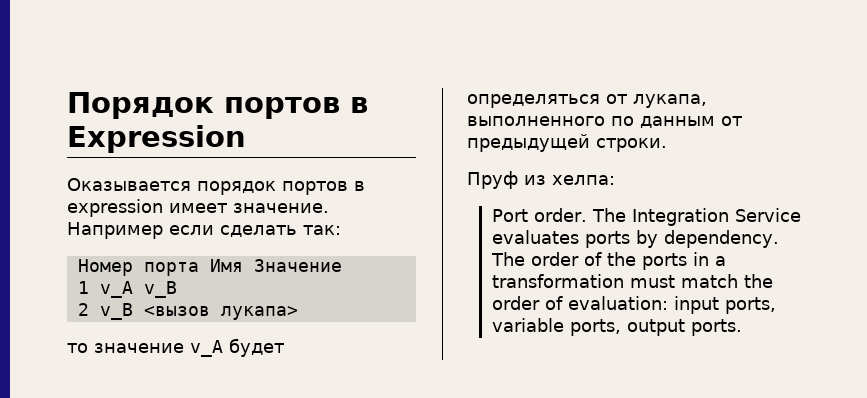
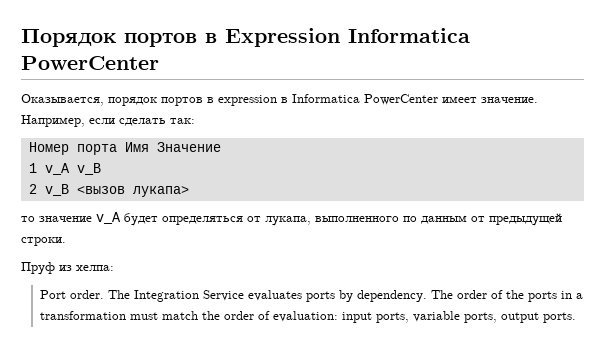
[67,178,191,191] // Оказывается -> [348,28,470,43] [21,56,159,70] [21,94,104,106] Informatica PowerCenter // Оказывается,
(163, 208) none -> [281,94,438,105] в Informatica PowerCenter
[67,222,163,239] Например -> [21,115,85,127] Например,

